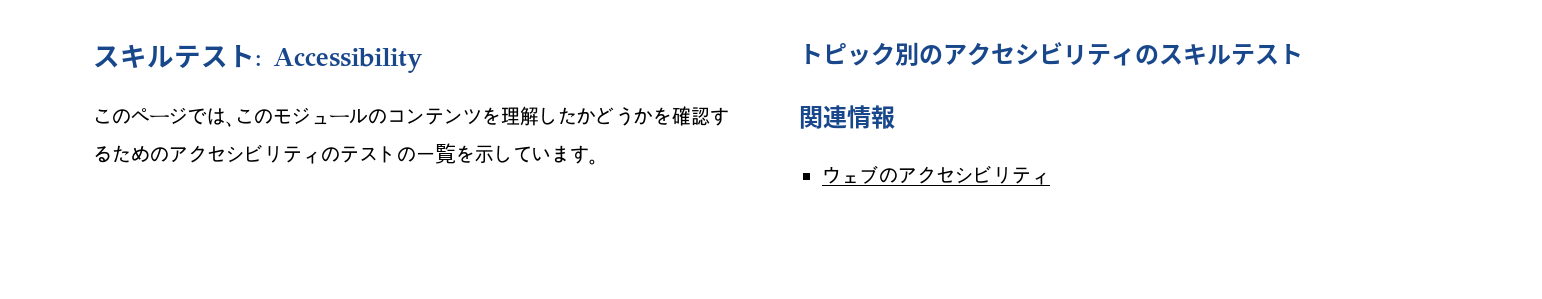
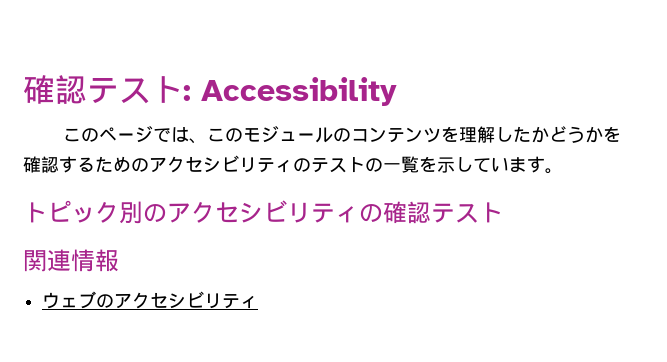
[93,44,174,68] スキル -> [23,75,87,104] 確認
[1159,44,1231,65] スキル -> [383,201,431,224] 確認

